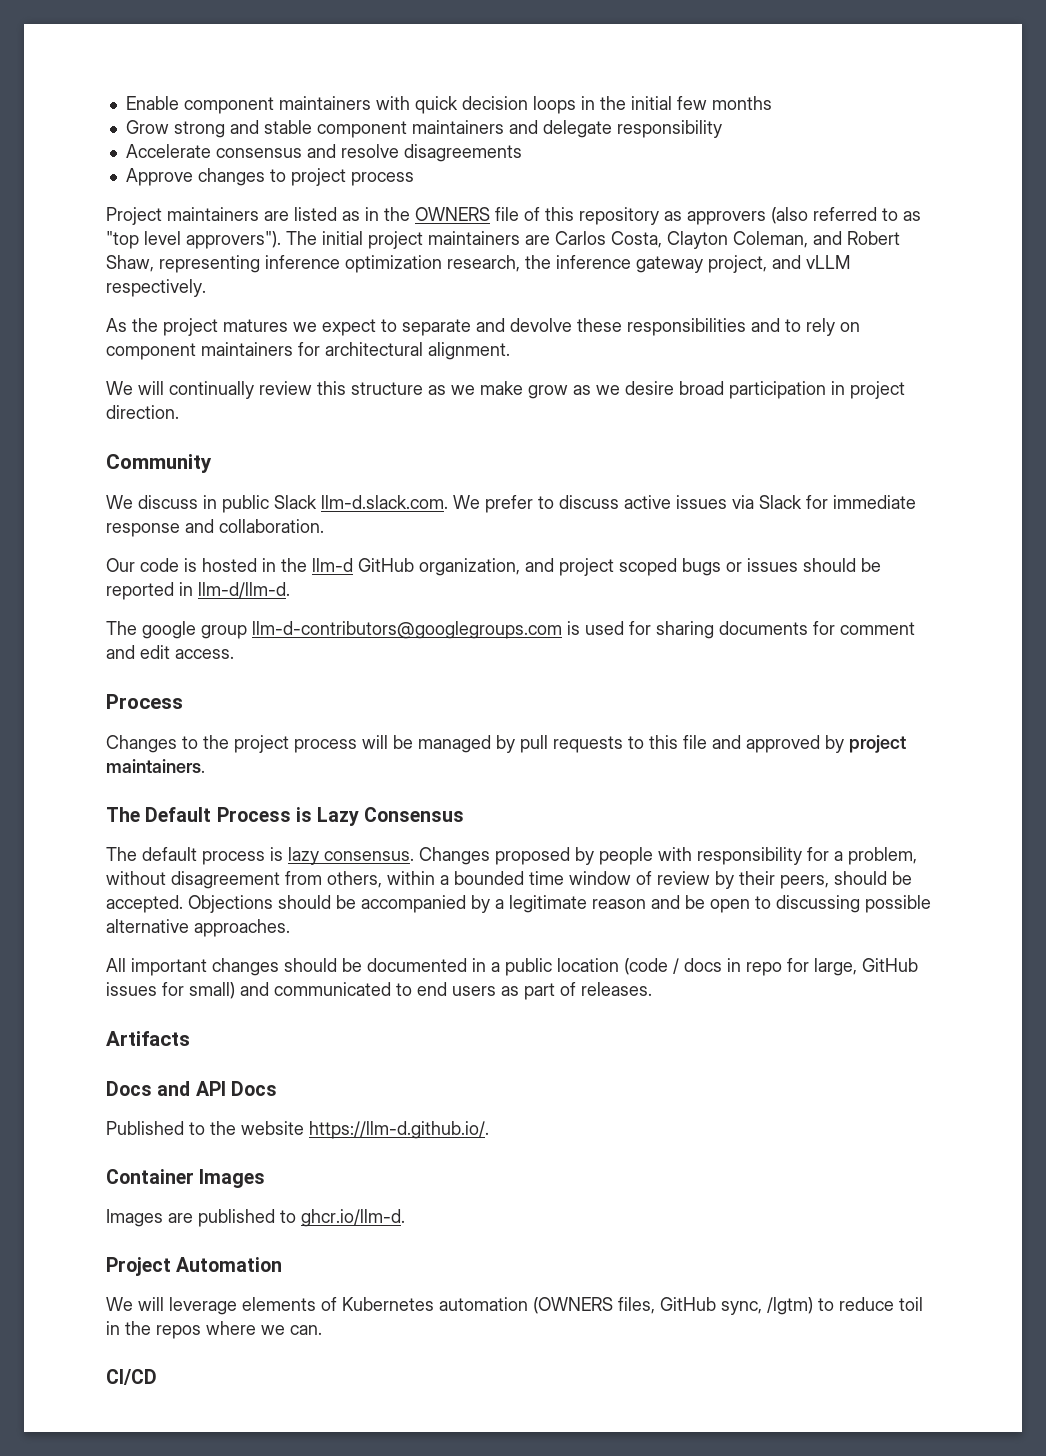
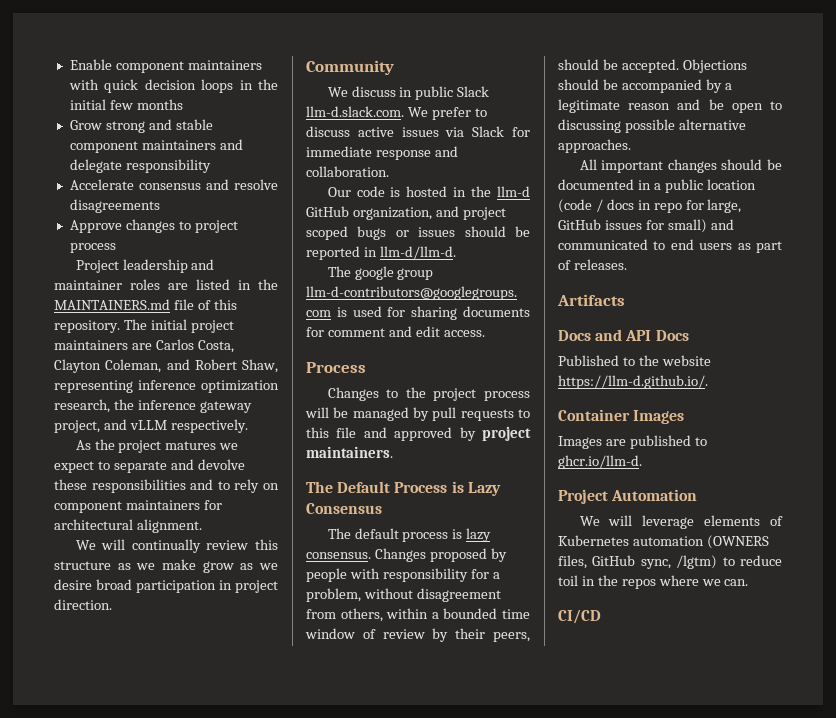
[167,207,259,221] maintainers -> [122,259,215,273] [54,279,160,290] leadership and maintainer roles
[342,207,490,221] as in the OWNERS -> [238,279,278,290] [54,299,170,310] in the MAINTAINERS.md
[579,207,921,225] [106,231,281,249] repository as approvers (also referred to as "top level approvers"). -> [54,320,120,333] repository.

